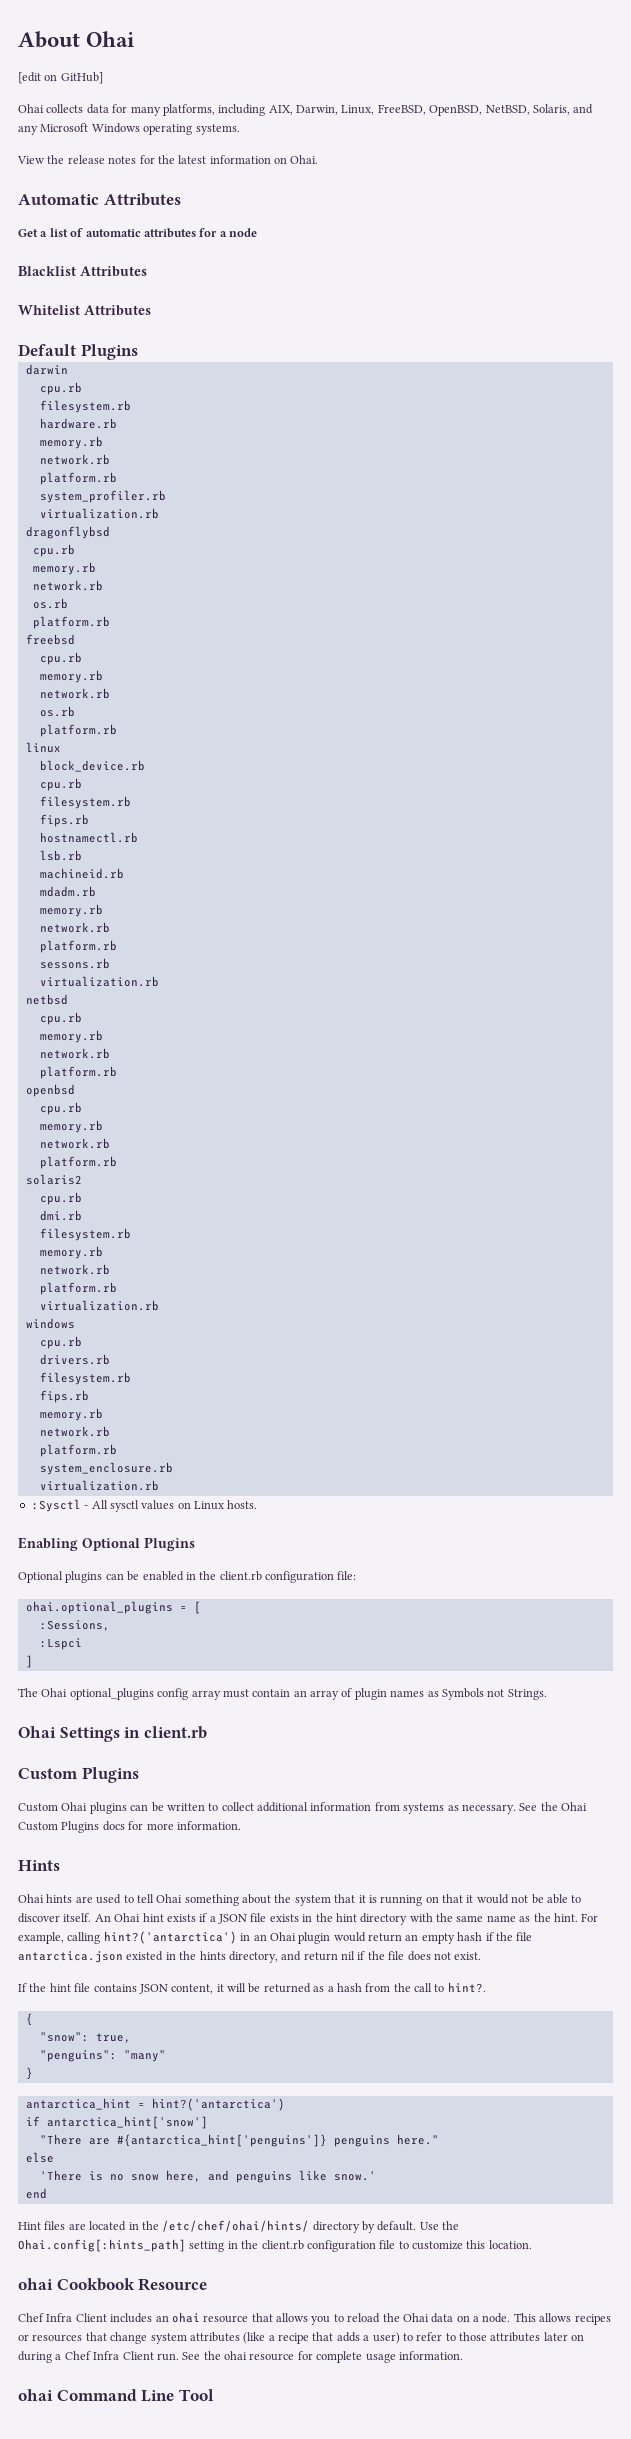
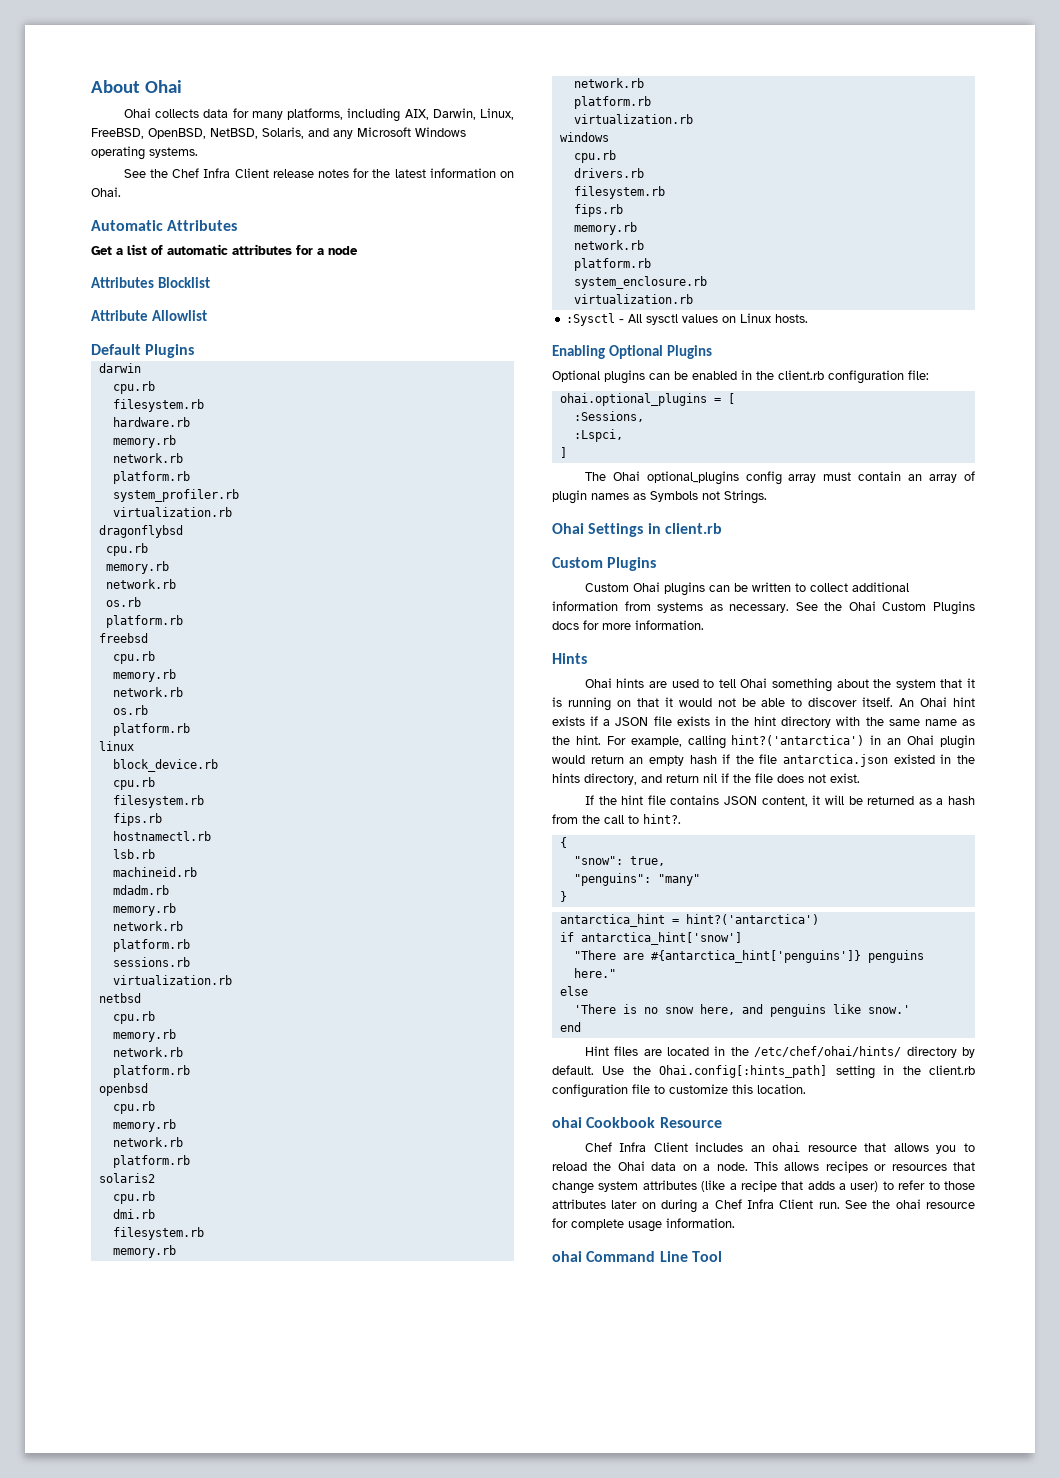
[18,72,103,84] // [edit on GitHub] -> (182, 86) none
[17,155,65,164] View the -> [123,168,269,178] See the Chef Infra Client
[18,266,147,277] [18,305,151,316] Blacklist Attributes // Whitelist Attributes -> [91,277,210,288] [91,310,207,321] Attributes Blocklist // Attribute Allowlist
[39,958,110,969] sessons.rb -> [112,957,190,967] sessions.rb
[39,1638,82,1650] :Lspci -> [573,429,623,442] :Lspci,

